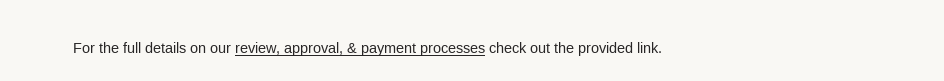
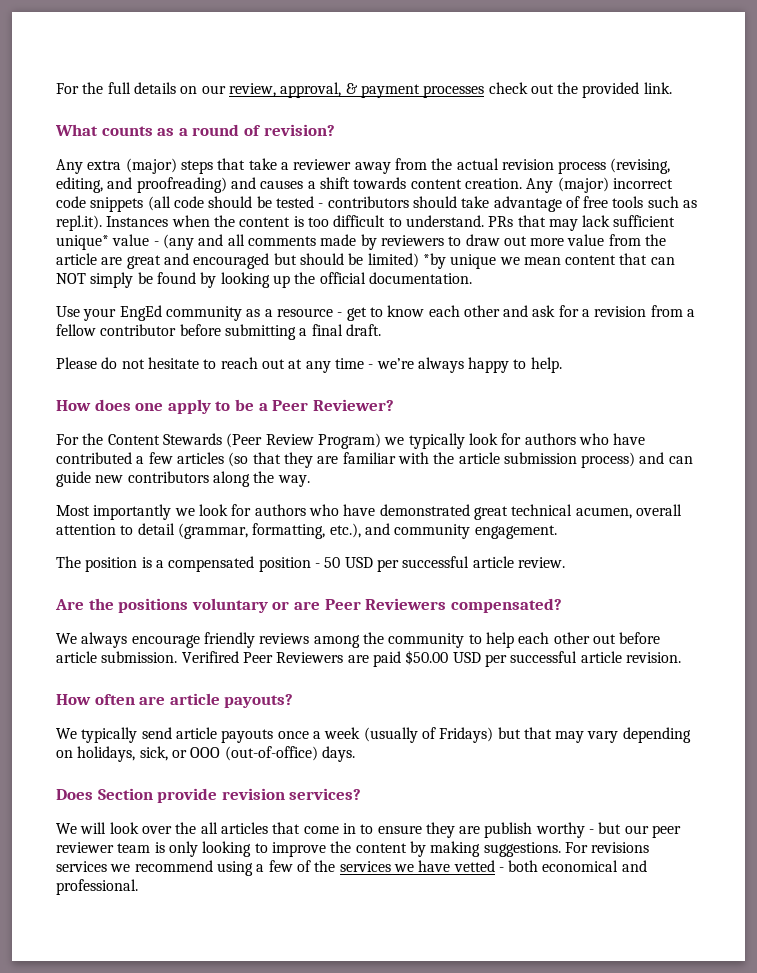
(662, 47) none -> [55,124,335,136] [56,158,671,174] [56,177,673,193] [56,196,698,212] [56,215,676,231] [56,234,667,250] [56,253,675,269] [56,272,472,288] [56,305,696,321] [56,324,381,340] [56,357,562,373] [56,399,394,414] [56,433,646,449] [56,452,693,468] [56,471,310,487] [56,504,682,520] [56,523,557,539] [56,556,565,572] [55,598,562,613] [56,632,661,648] [56,650,681,667] [56,693,294,708] [56,727,691,743] [56,746,355,762] [56,788,362,803] [56,822,682,838] [56,841,650,857] [56,860,647,876] [56,879,138,895] // What counts as a round of revision? // Any extra (major) steps that take a reviewer away from the actual revision process (revising, editing, and proofreading) and causes a shift towards content creation. Any (major) incorrect code snippets (all code should be tested - contributors should take advantage of free tools such as repl.it). Instances when the content is too difficult to understand. PRs that may lack sufficient unique* value - (any and all comments made by reviewers to draw out more value from the article are great and encouraged but should be limited) *by unique we mean content that can NOT simply be found by looking up the official documentation. // Use your EngEd community as a resource - get to know each other and ask for a revision from a fellow contributor before submitting a final draft. // Please do not hesitate to reach out at any time - we’re always happy to help. // How does one apply to be a Peer Reviewer? // For the Content Stewards (Peer Review Program) we typically look for authors who have contributed a few articles (so that they are familiar with the article submission process) and can guide new contributors along the way. // Most importantly we look for authors who have demonstrated great technical acumen, overall attention to detail (grammar, formatting, etc.), and community engagement. // The position is a compensated position - 50 USD per successful article review. // Are the positions voluntary or are Peer Reviewers compensated? // We always encourage friendly reviews among the community to help each other out before article submission. Verifired Peer Reviewers are paid $50.00 USD per successful article revision. // How often are article payouts? // We typically send article payouts once a week (usually of Fridays) but that may vary depending on holidays, sick, or OOO (out-of-office) days. // Does Section provide revision services? // We will look over the all articles that come in to ensure they are publish worthy - but our peer reviewer team is only looking to improve the content by making suggestions. For revisions services we recommend using a few of the services we have vetted - both economical and professional.

